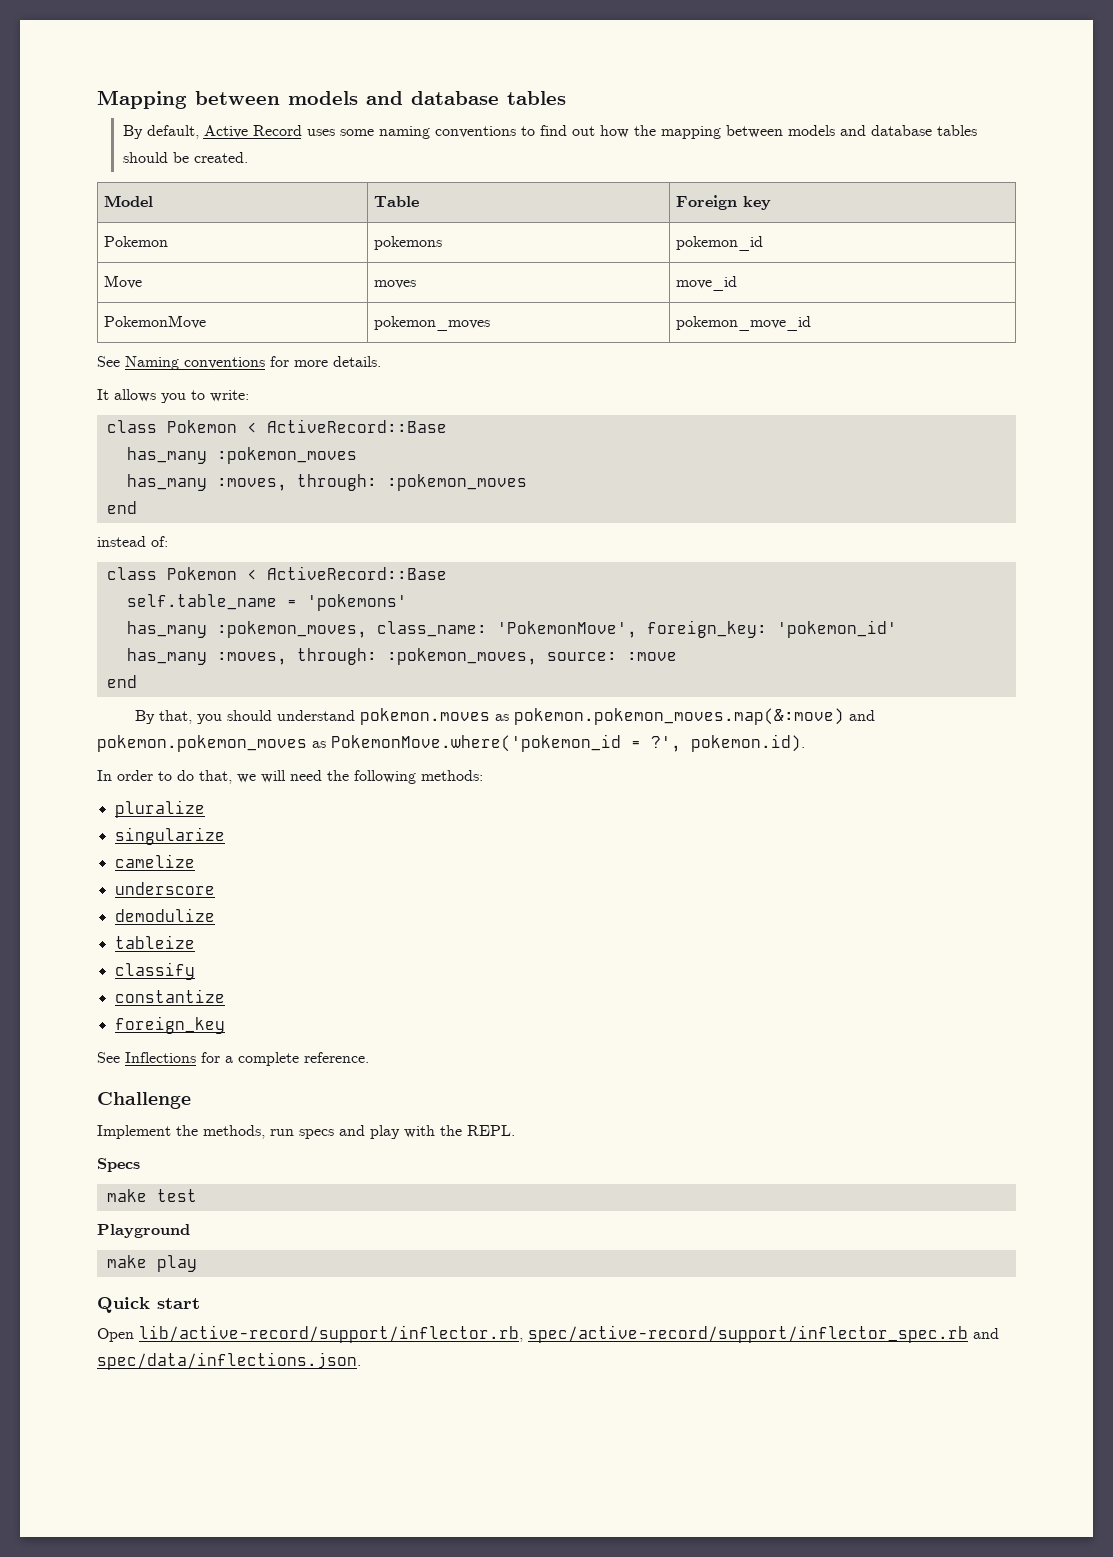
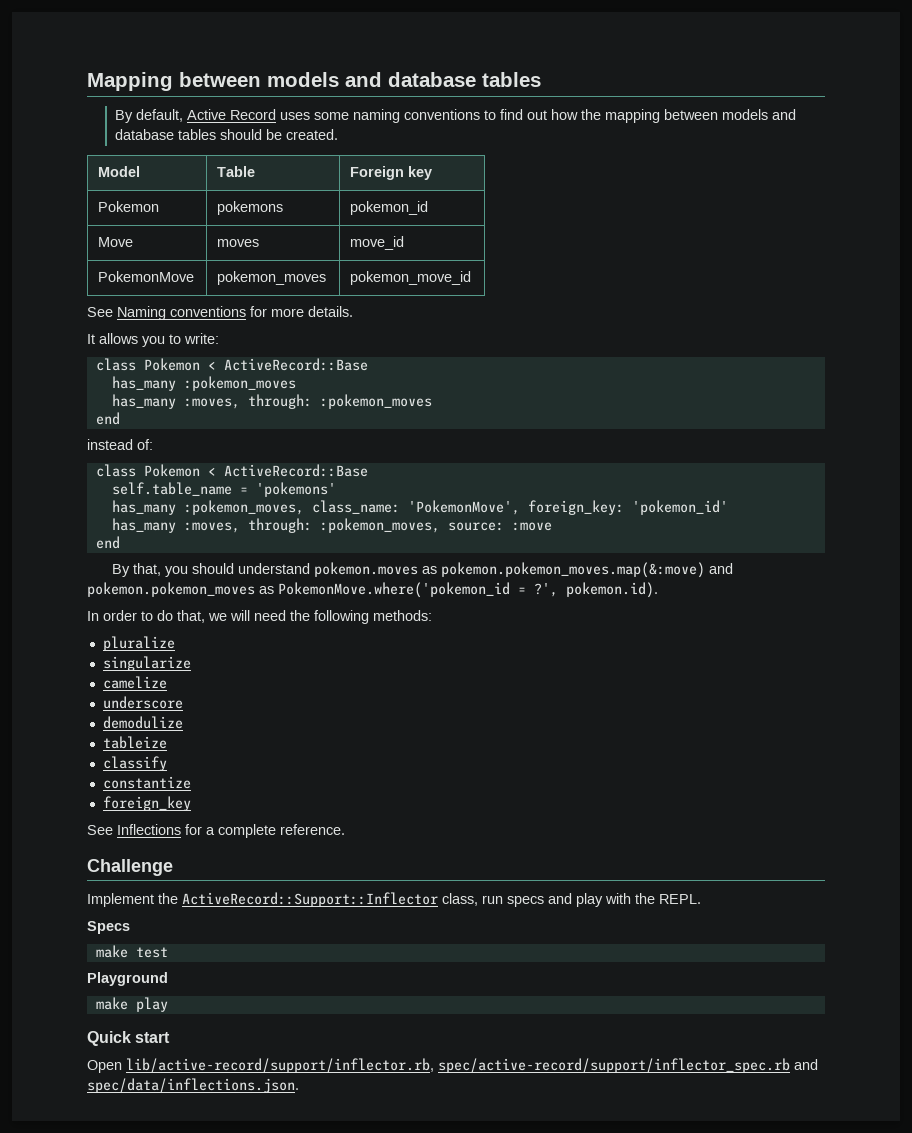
[203,1125,265,1139] methods, -> [182,892,478,907] ActiveRecord::Support::Inflector class,

